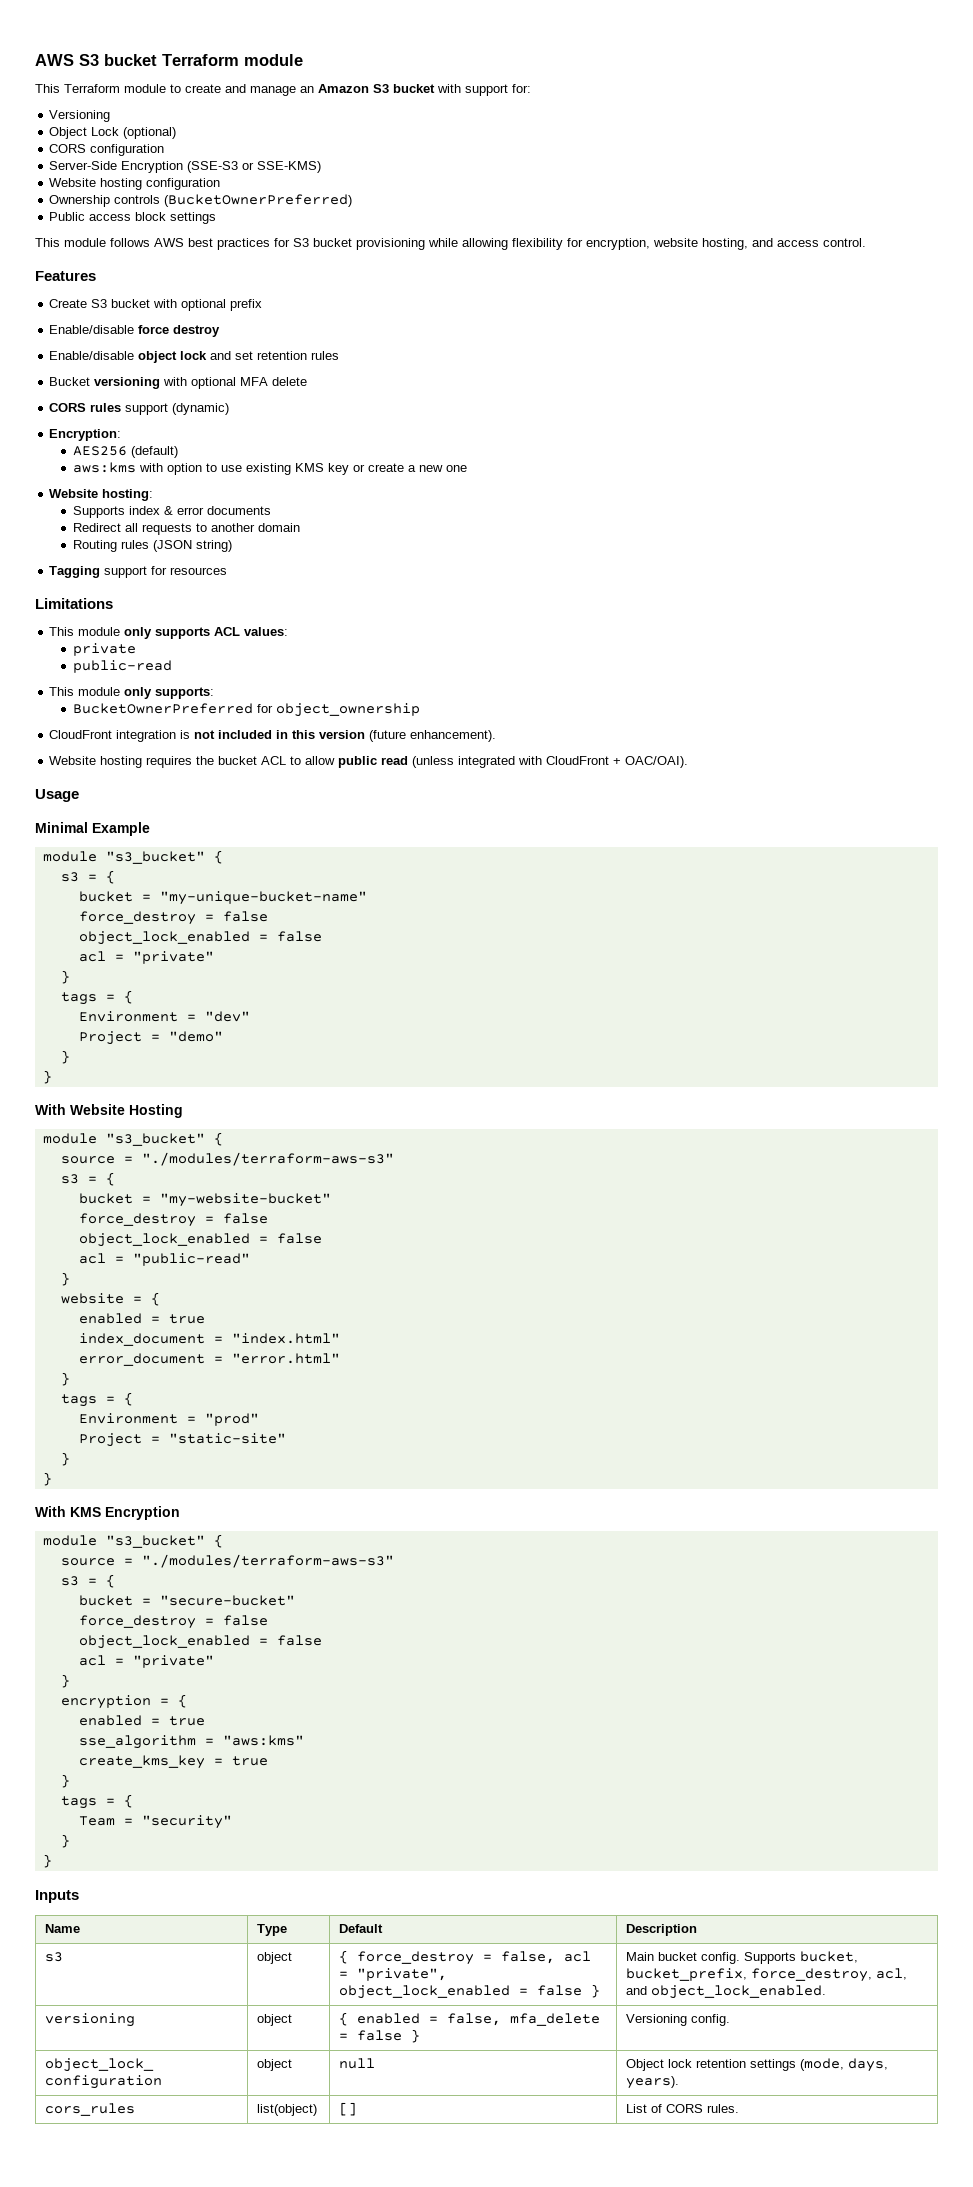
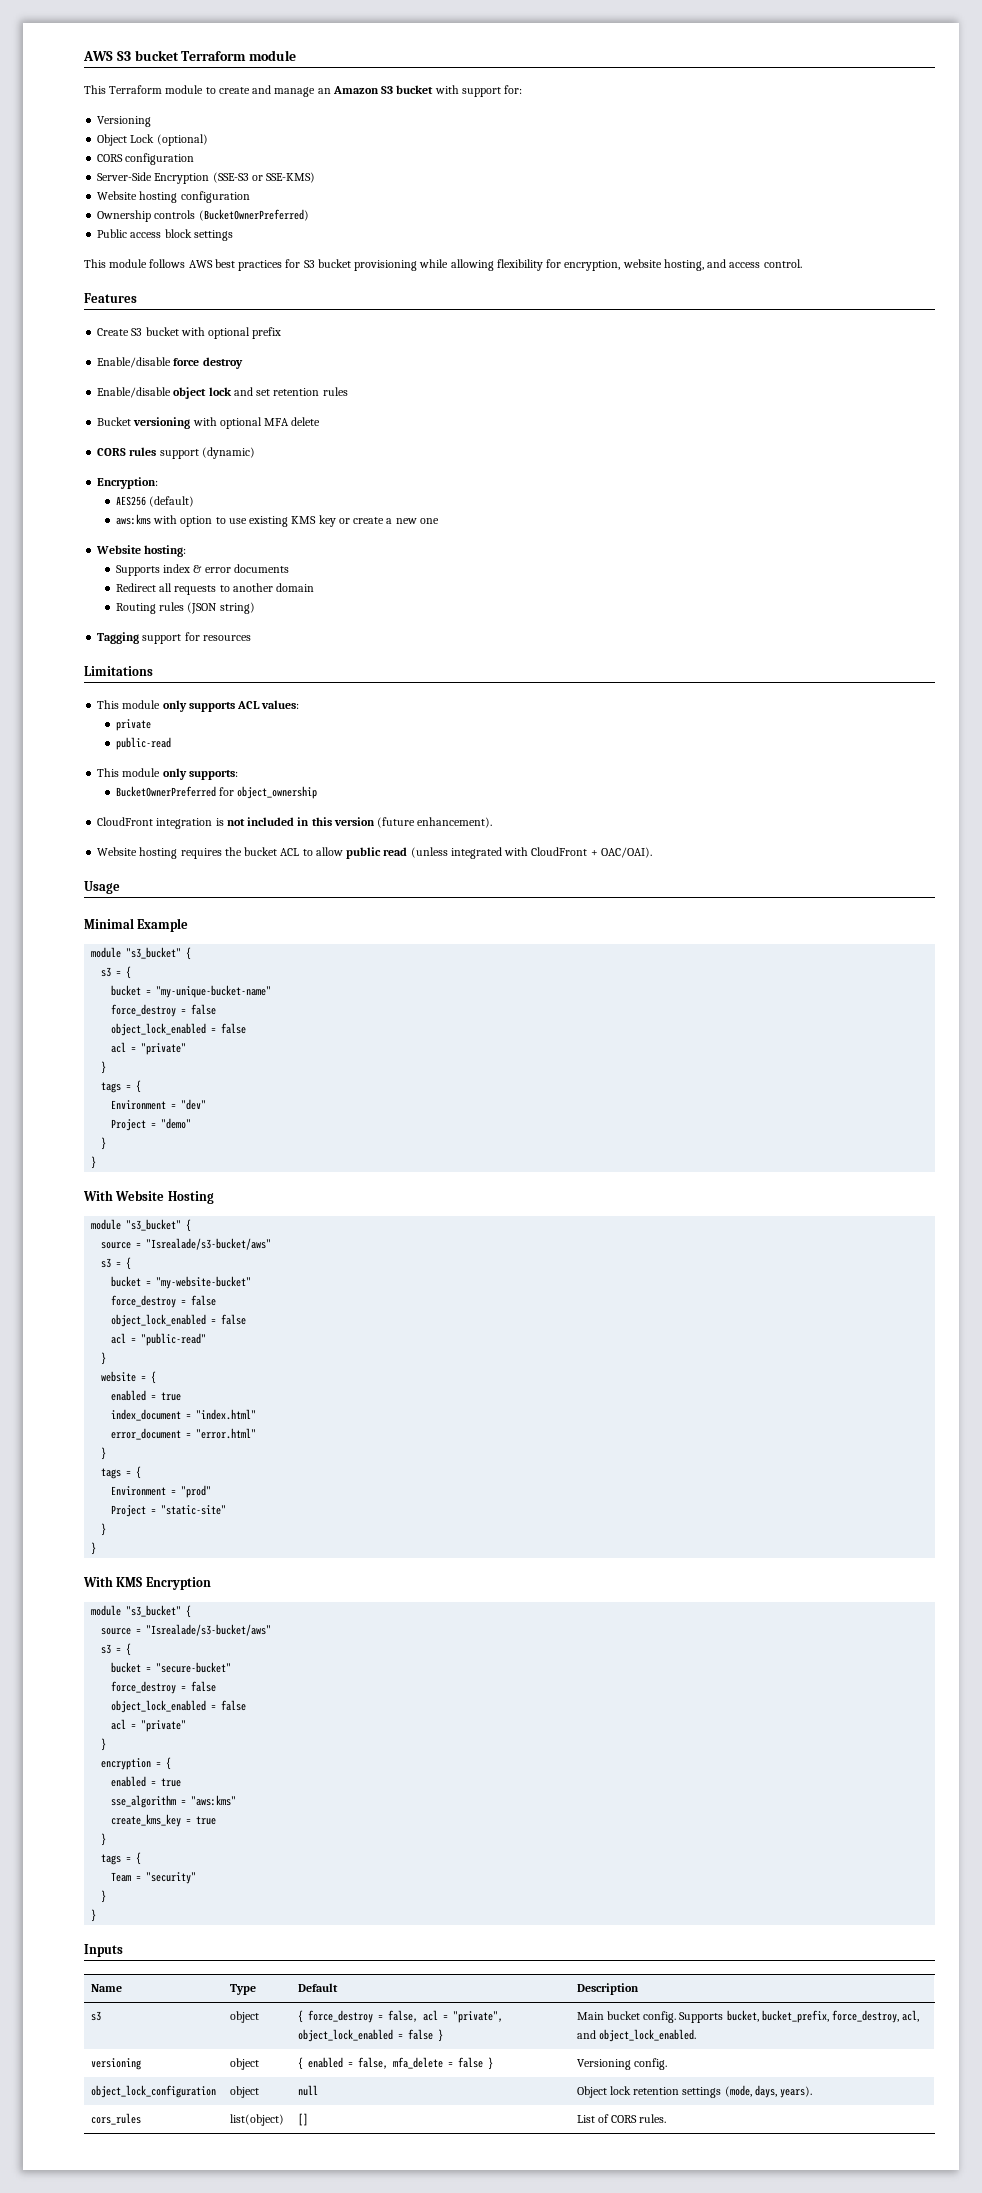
[141,1152,394,1166] "./modules/terraform-aws-s3" -> [146,1238,272,1250] "Isrealade/s3-bucket/aws"
[141,1554,394,1568] "./modules/terraform-aws-s3" -> [146,1624,272,1636] "Isrealade/s3-bucket/aws"

